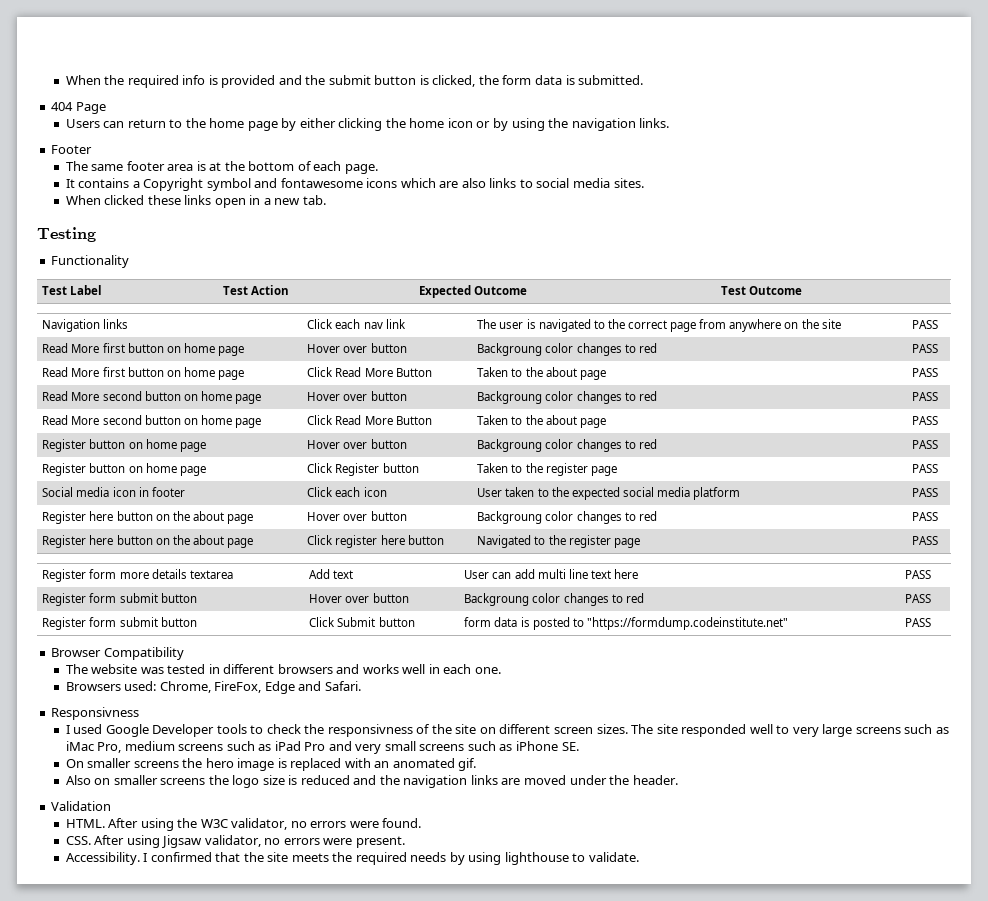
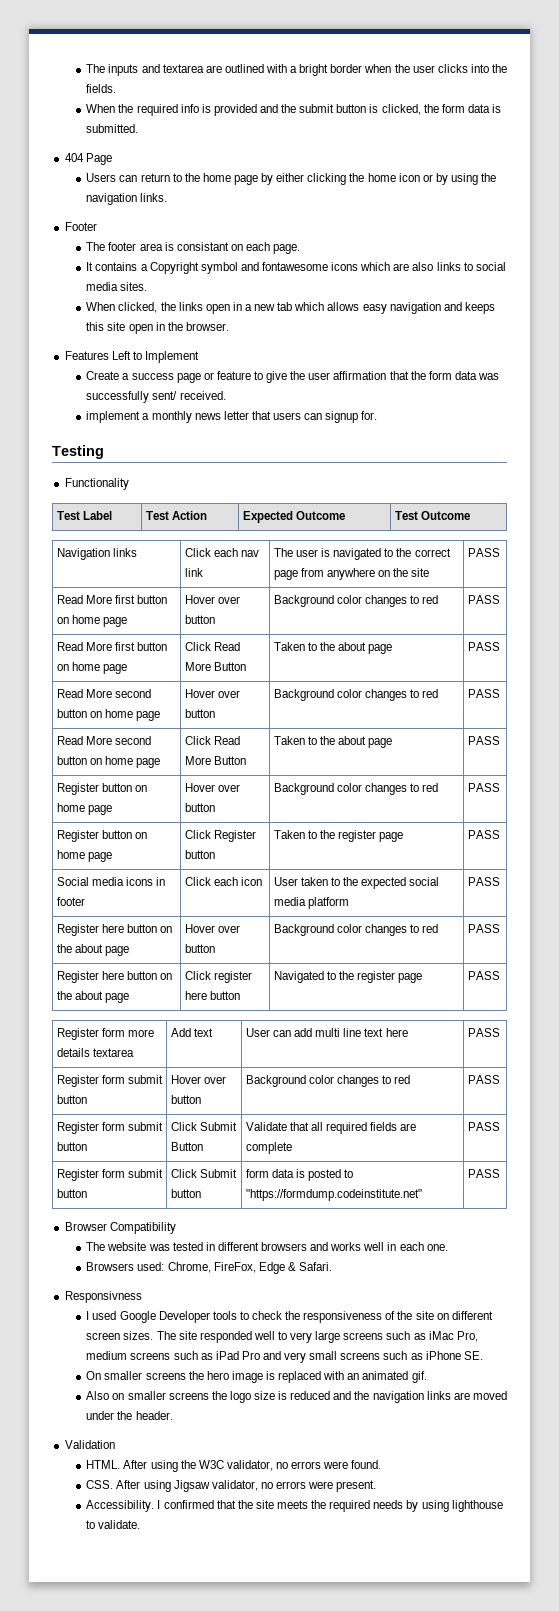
(65, 80) none -> [86,64,507,76] [86,84,117,93] The inputs and textarea are outlined with a bright border when the user clicks into the fields. //
[91,164,124,171] same -> (106, 246) none
[209,161,312,171] at the bottom of -> [176,242,243,251] consistant on
[104,195,181,205] clicked these -> [118,302,176,313] clicked, the
[302,195,326,205] tab. -> [277,302,495,314] [86,322,229,334] [64,351,199,363] [86,371,499,383] [86,391,226,403] [86,411,378,423] tab which allows easy navigation and keeps this site open in the browser. // Features Left to Implement // Create a success page or feature to give the user affirmation that the form data was successfully sent/ received. // implement a monthly news letter that users can signup for.
[477,343,543,356] Backgroung -> [273,595,334,607] Background
[477,391,543,404] Backgroung -> [273,689,334,701] Background
[477,439,543,452] Backgroung -> [273,783,334,795] Background
[112,487,136,497] icon -> [126,877,154,886] icons
[477,511,543,524] Backgroung -> [273,924,334,936] Background
[464,593,644,606] [905,594,932,603] Backgroung color changes to red | PASS -> [245,1075,411,1087] [467,1075,500,1084] [56,1122,164,1134] [56,1142,87,1151] [170,1122,237,1131] [170,1142,203,1151] [245,1122,417,1134] [245,1142,292,1154] [467,1122,500,1131] Background color changes to red | PASS // Register form submit button | Click Submit Button | Validate that all required fields are complete | PASS
[298,681,322,691] and -> [287,1262,296,1271] &
[327,724,413,737] responsivness -> [303,1311,383,1323] responsiveness
[392,758,455,768] anomated -> [362,1371,409,1380] animated

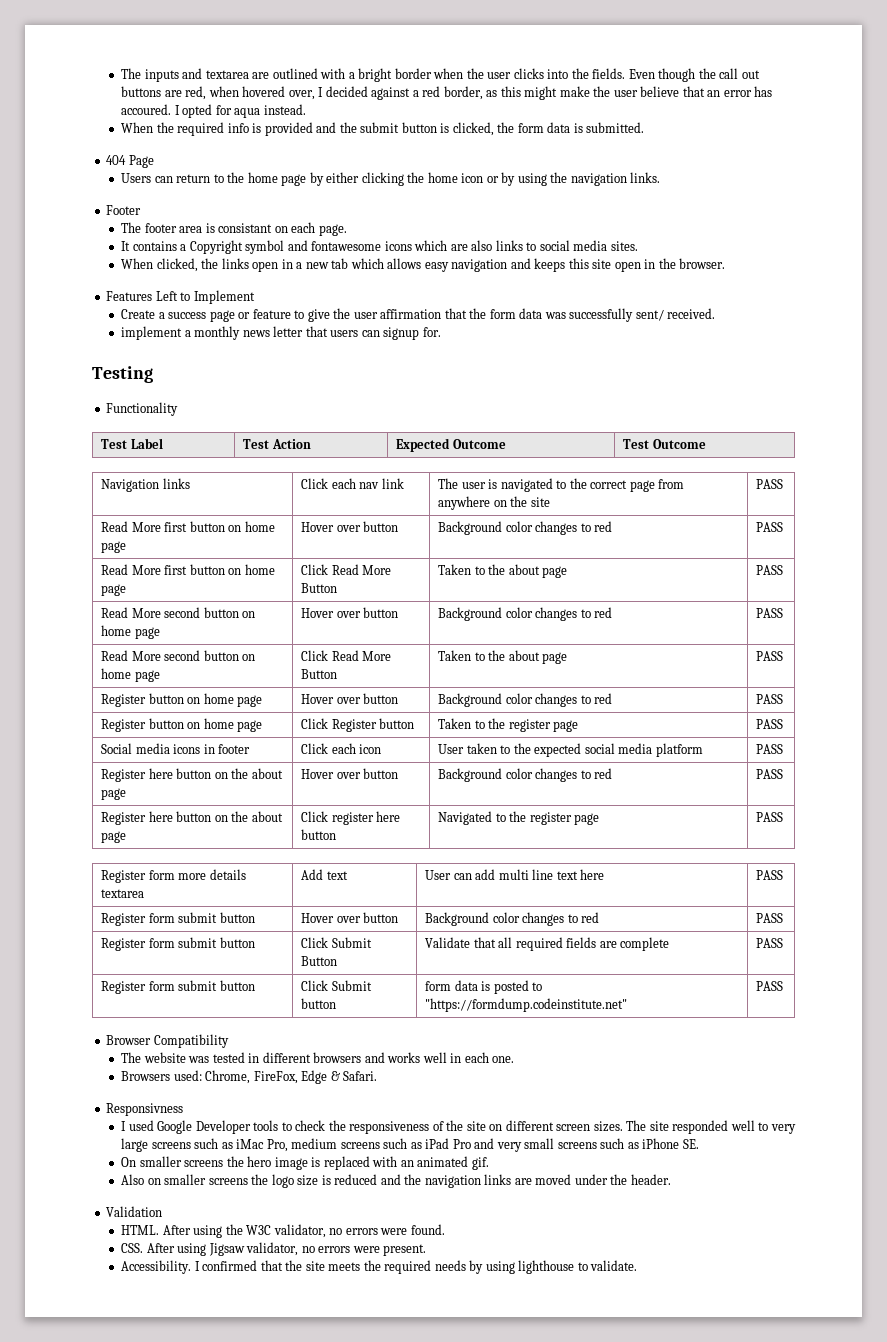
(117, 88) none -> [628,68,760,82] [121,86,773,100] [121,104,306,118] Even though the call out buttons are red, when hovered over, I decided against a red border, as this might make the user believe that an error has accoured. I opted for aqua instead.

